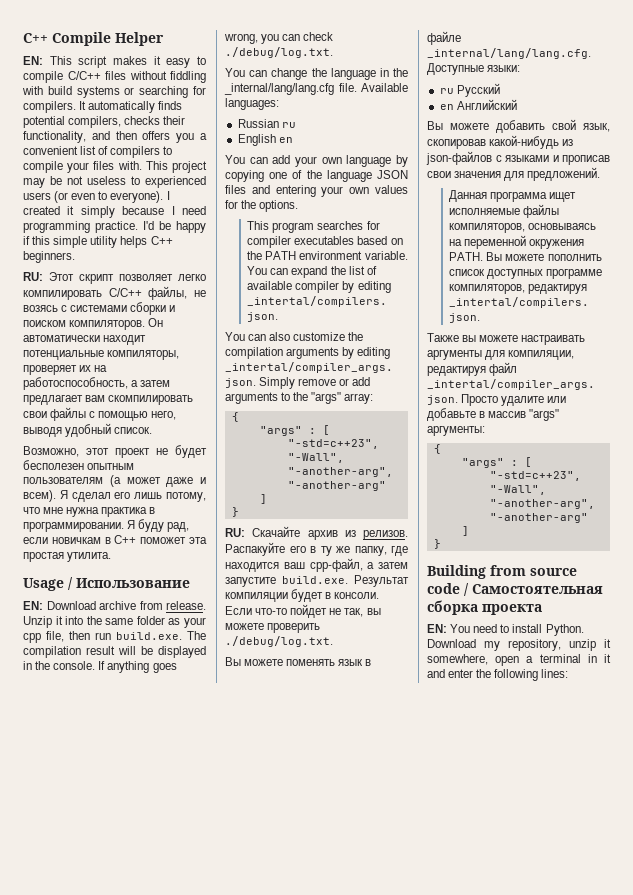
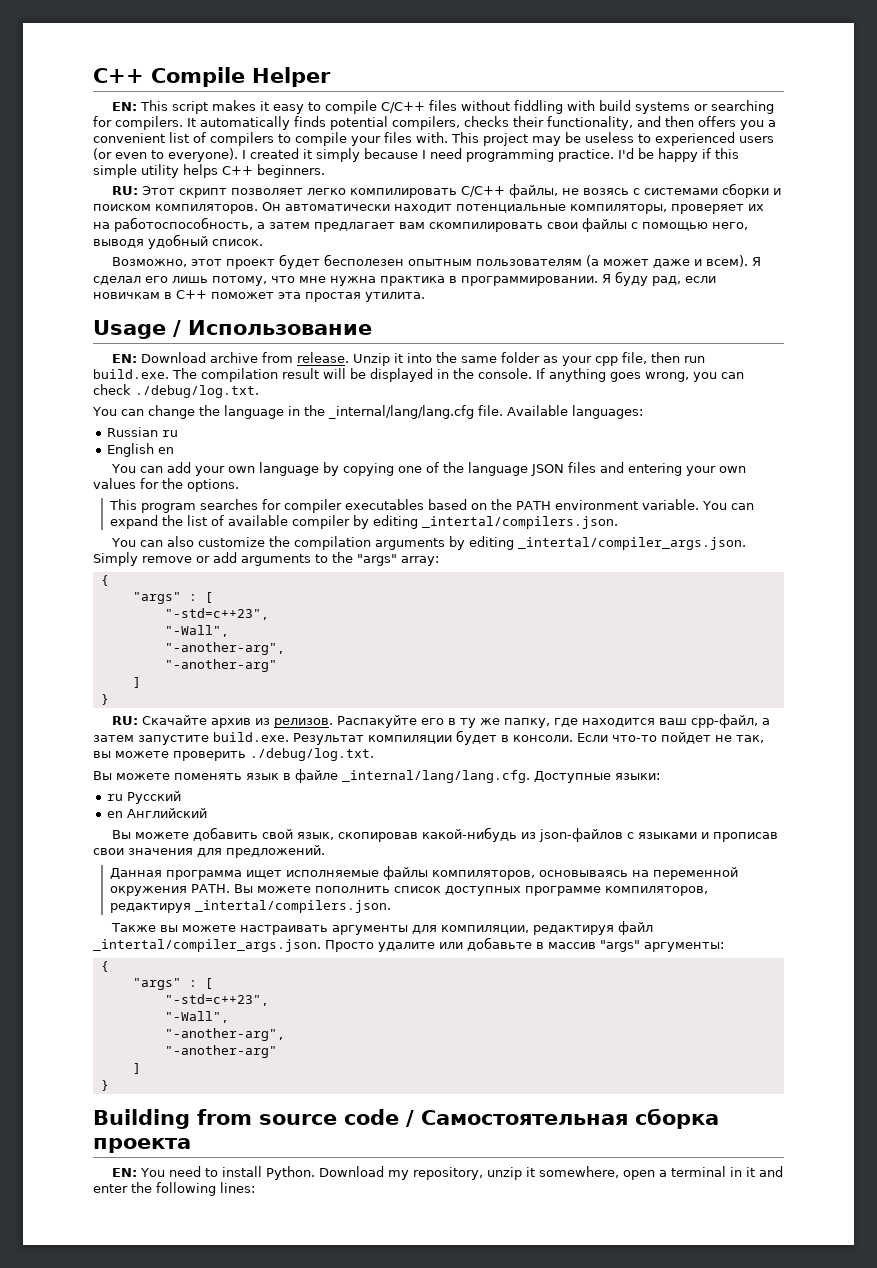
[67,176,83,185] not -> (581, 137) none
[156,448,168,455] не -> (276, 264) none

